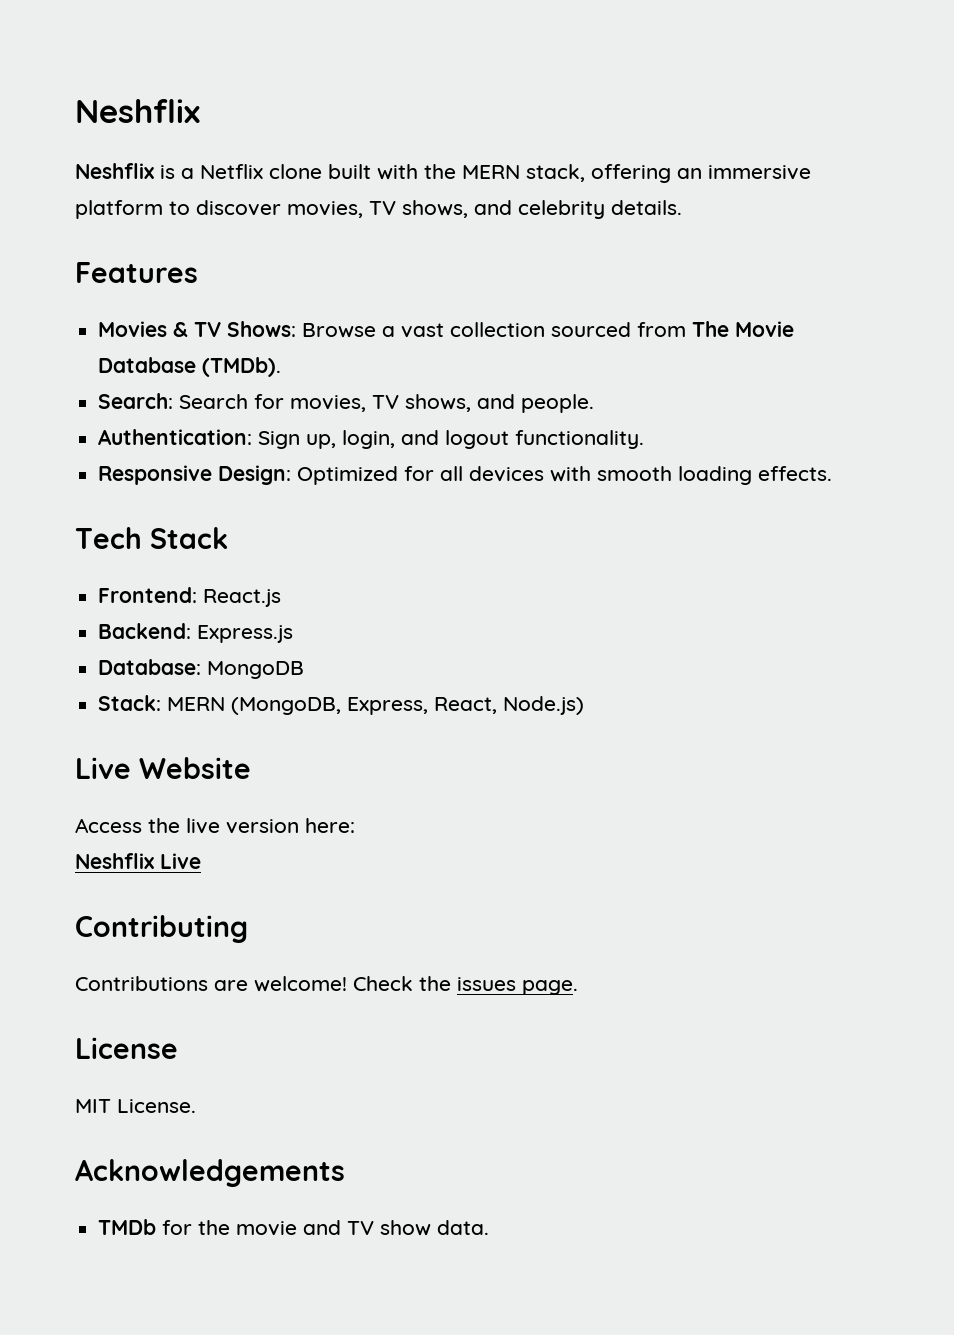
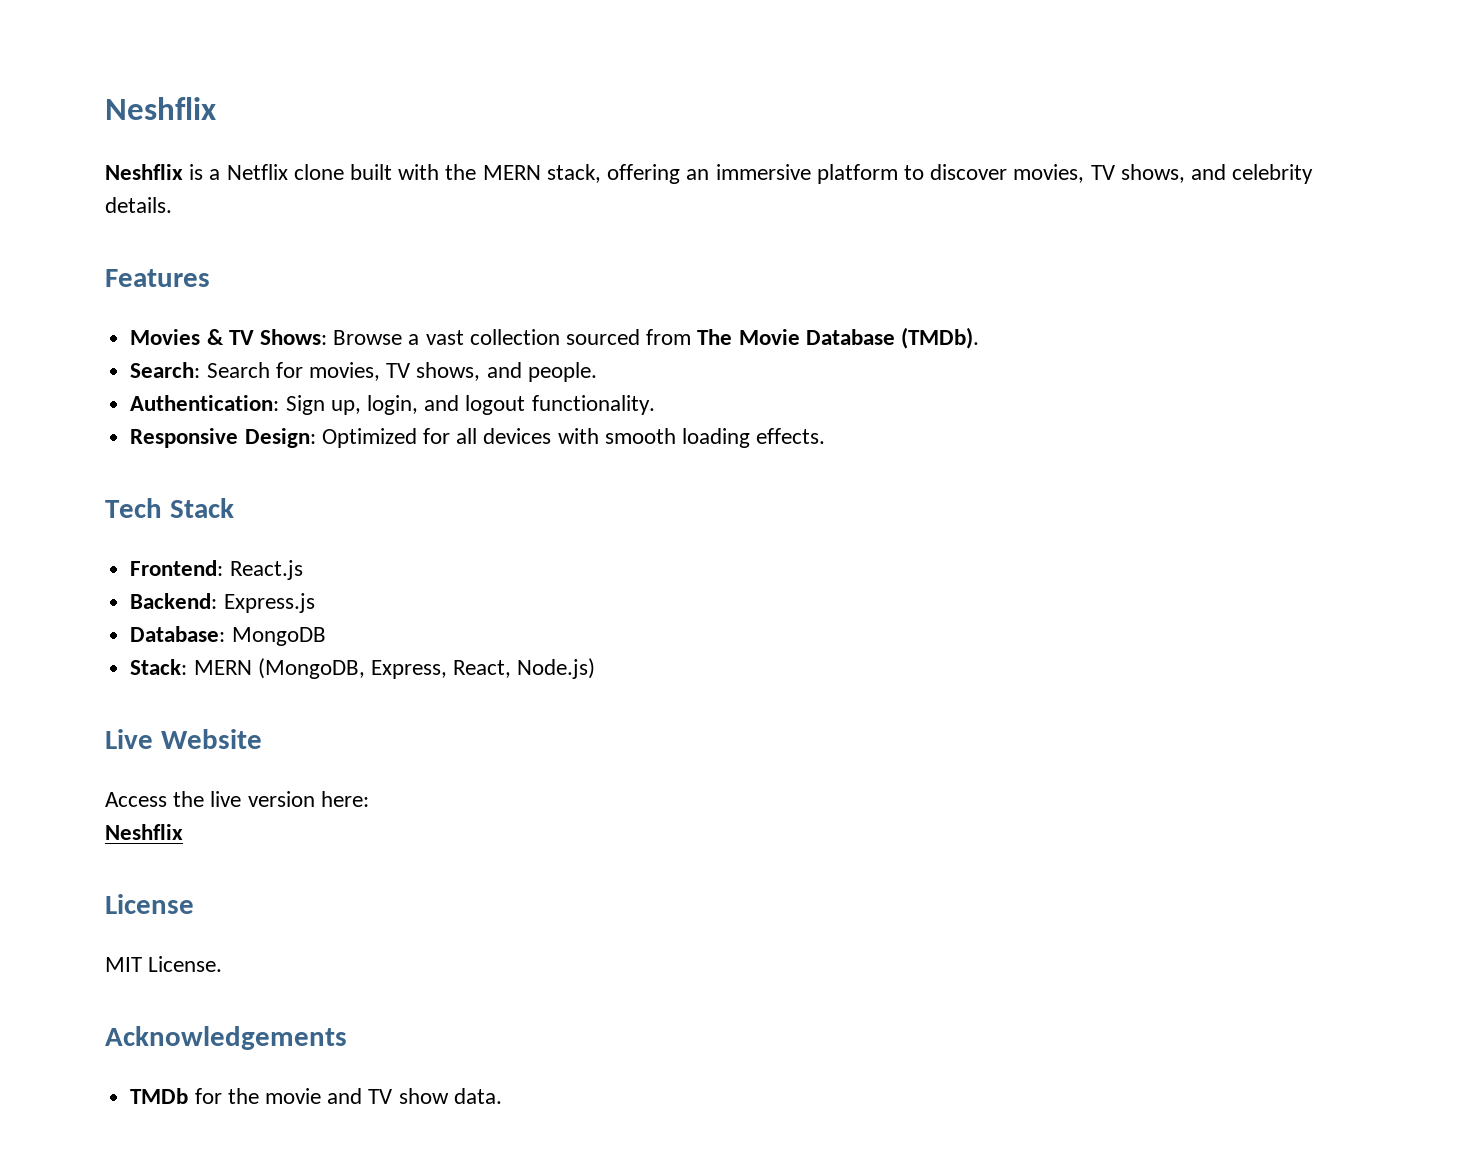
[160,853,201,869] [75,915,248,943] [75,976,578,995] Live // Contributing // Contributions are welcome! Check the issues page. -> (183, 832) none

